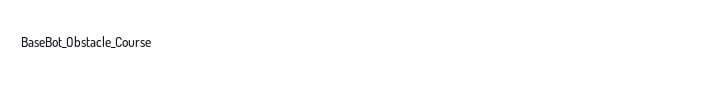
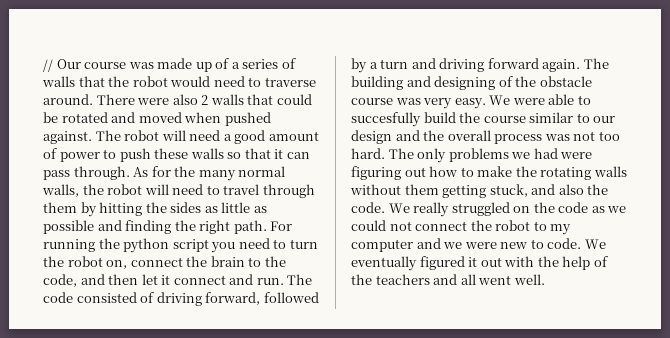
[21,36,151,48] BaseBot_Obstacle_Course -> [43,58,296,72] [42,76,316,87] [43,94,312,105] [43,112,271,126] [43,130,319,144] [43,148,310,162] [43,166,286,181] [42,184,315,198] [43,202,267,217] [43,220,293,234] [43,238,318,253] [43,256,286,269] [43,274,313,287] [43,292,319,306] [351,58,609,73] [351,76,592,90] [351,94,591,109] [351,112,616,127] [351,130,620,144] [351,148,593,163] [351,166,627,180] [350,184,609,198] [351,202,627,217] [351,220,572,235] [351,238,606,252] [351,256,608,271] [351,274,545,285] // Our course was made up of a series of walls that the robot would need to traverse around. There were also 2 walls that could be rotated and moved when pushed against. The robot will need a good amount of power to push these walls so that it can pass through. As for the many normal walls, the robot will need to travel through them by hitting the sides as little as possible and finding the right path. For running the python script you need to turn the robot on, connect the brain to the code, and then let it connect and run. The code consisted of driving forward, followed by a turn and driving forward again. The building and designing of the obstacle course was very easy. We were able to succesfully build the course similar to our design and the overall process was not too hard. The only problems we had were figuring out how to make the rotating walls without them getting stuck, and also the code. We really struggled on the code as we could not connect the robot to my computer and we were new to code. We eventually figured it out with the help of the teachers and all went well.

